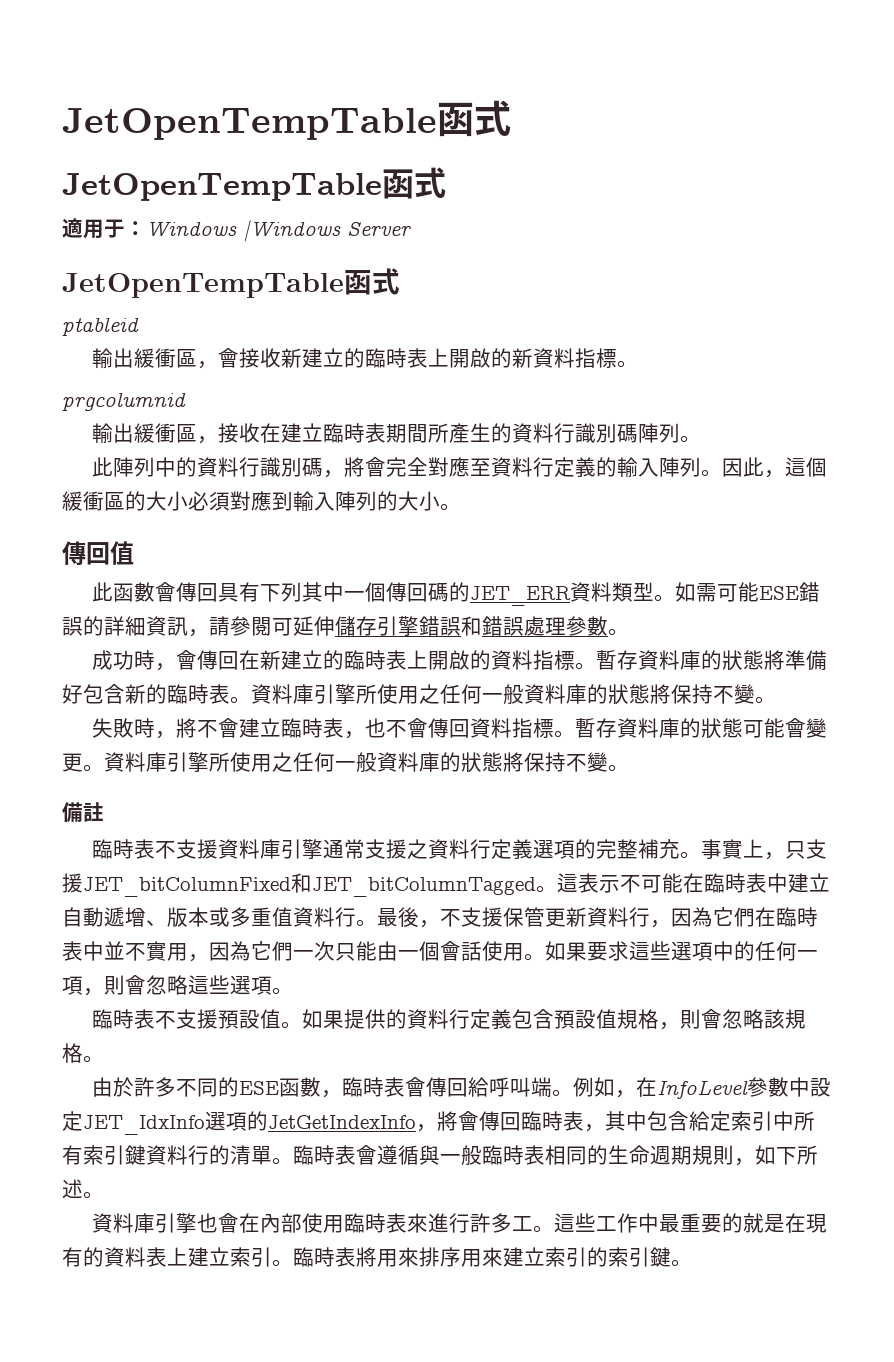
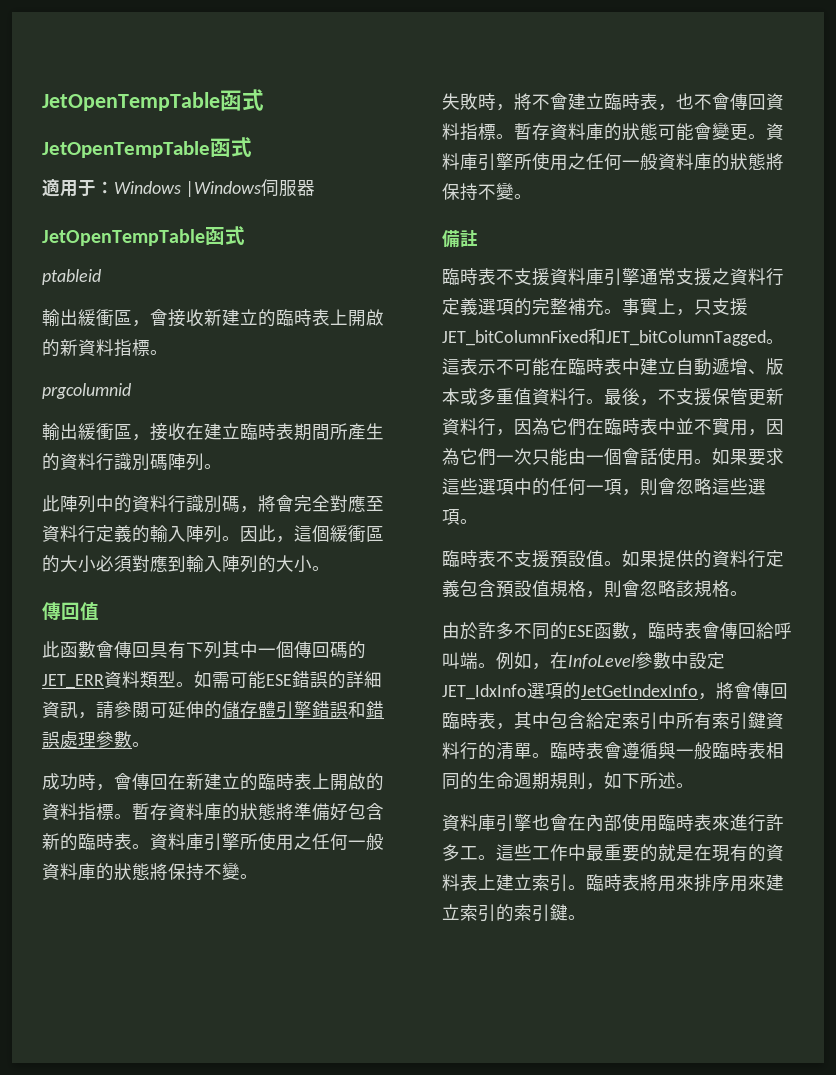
[347,222,411,236] Server -> [260,179,315,197] 伺服器
[335,616,377,636] 儲存 -> [204,701,276,719] 的儲存體

